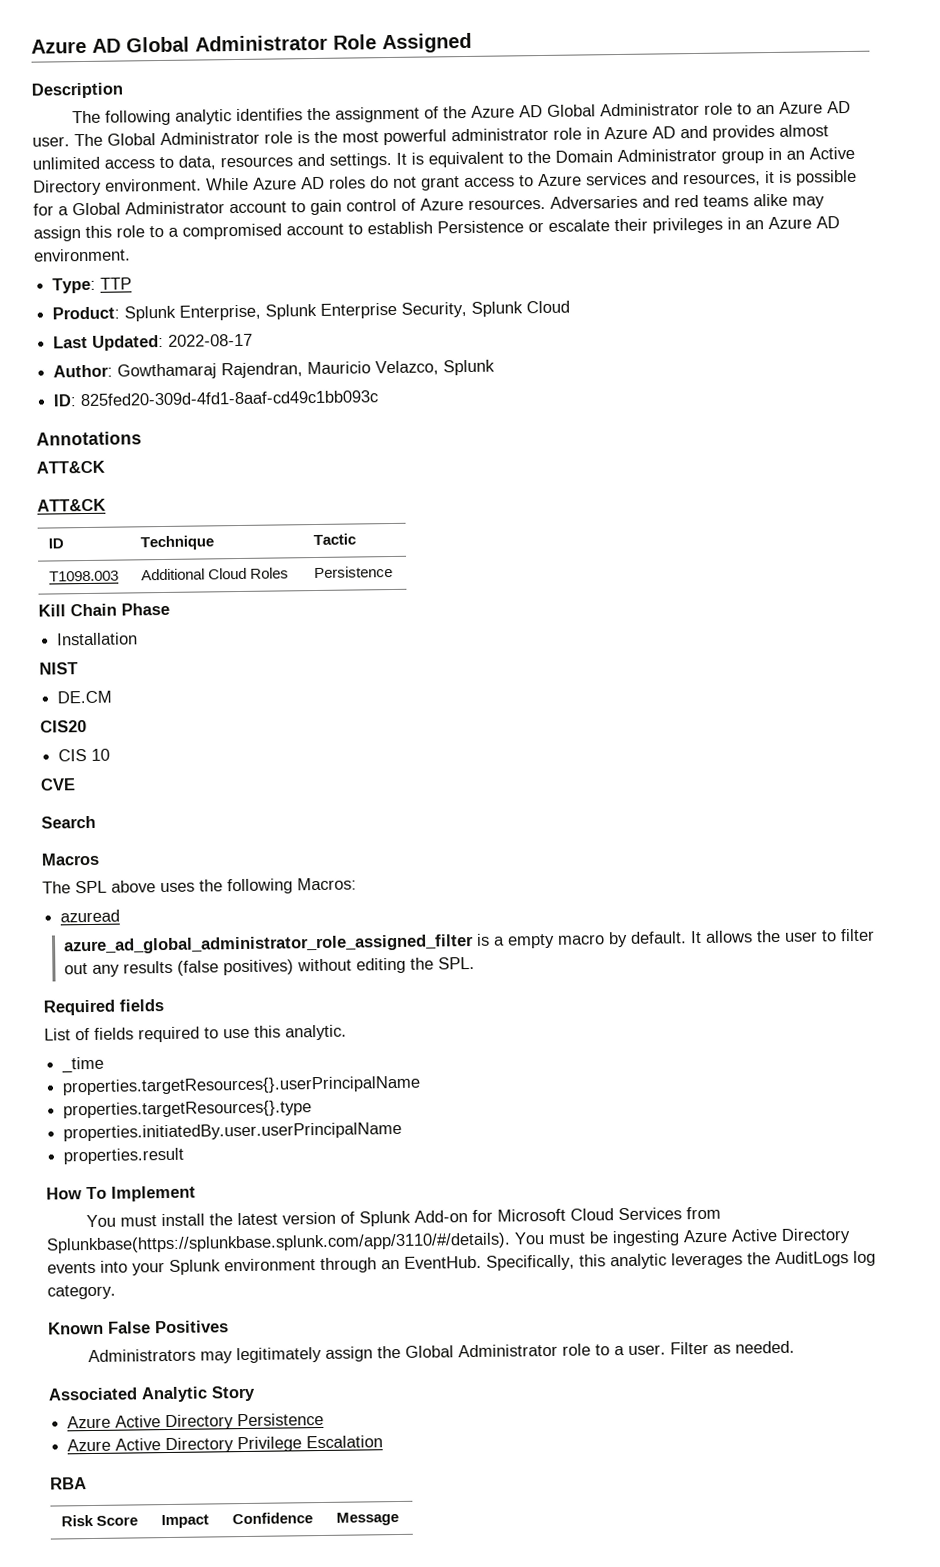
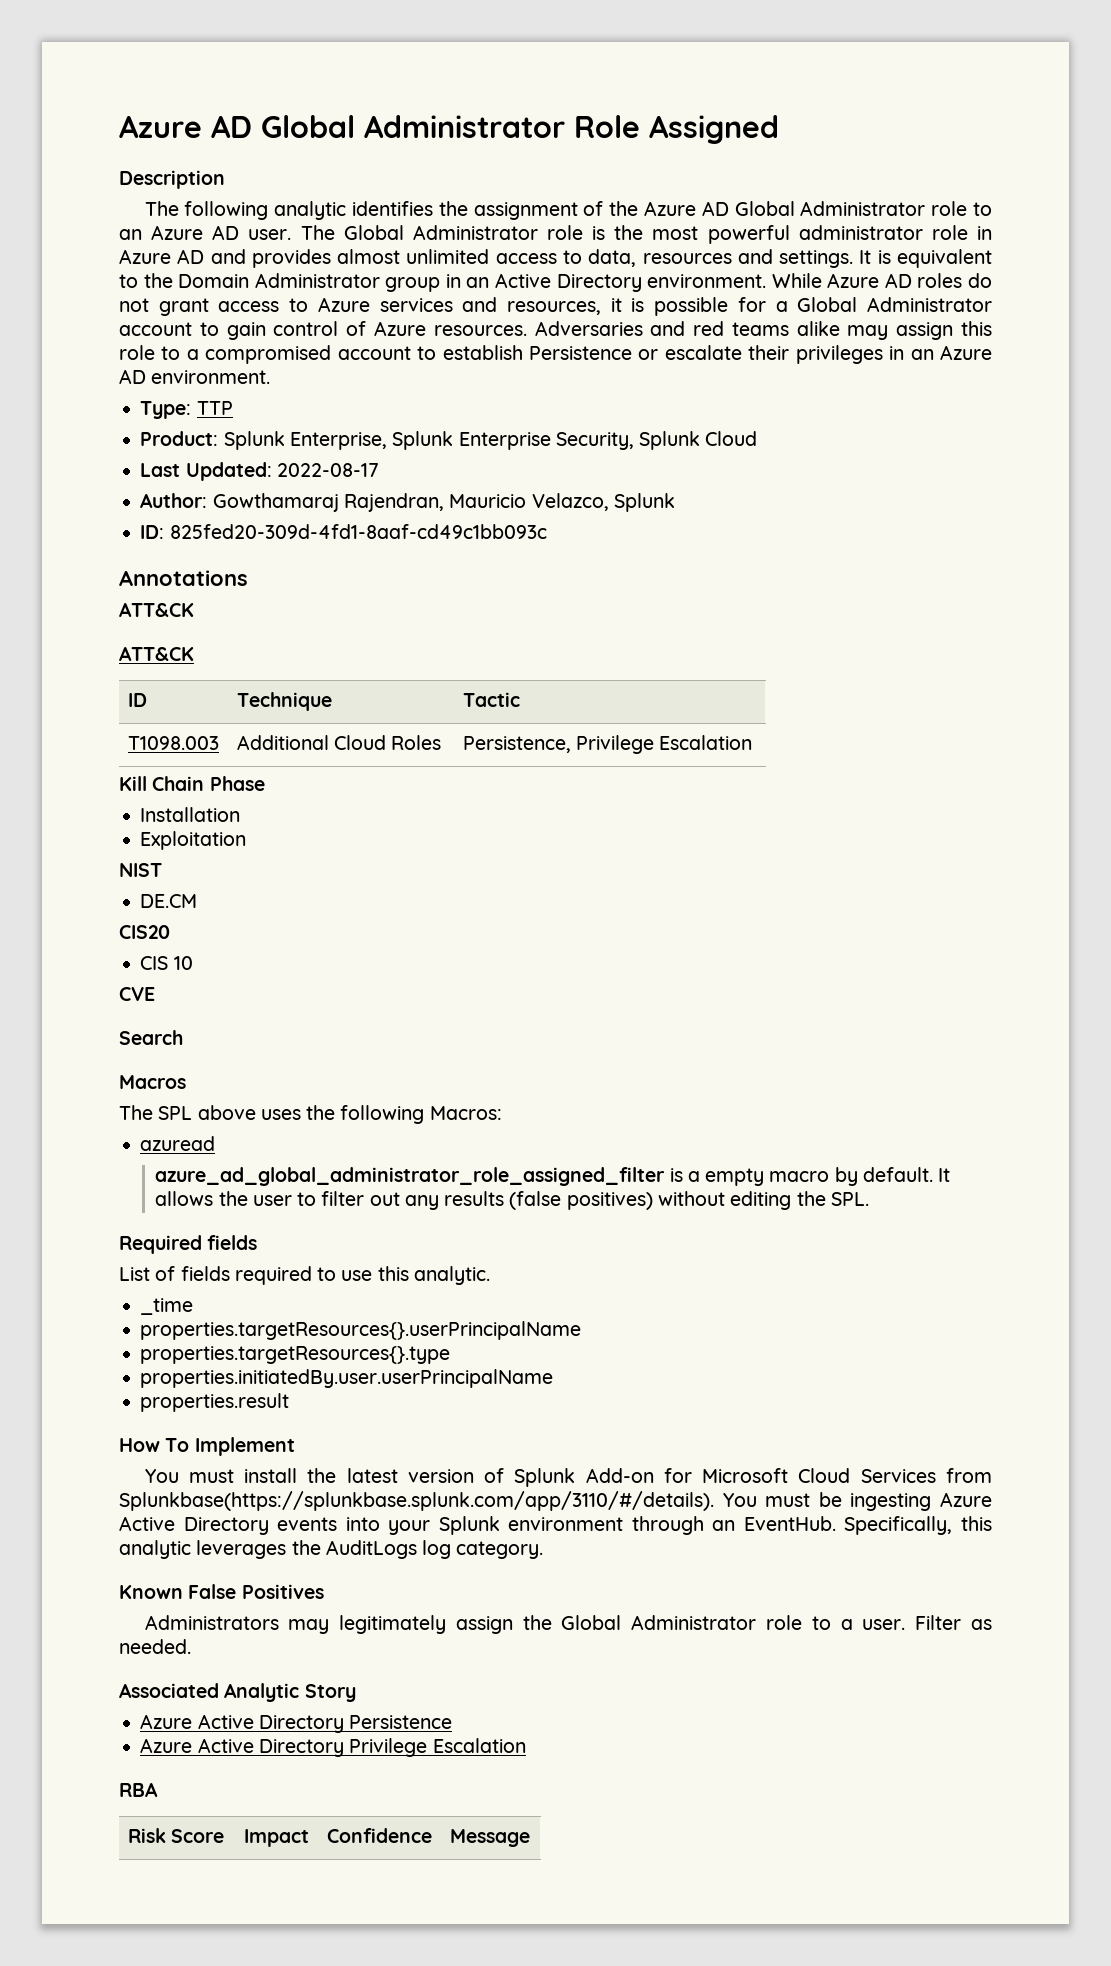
[314,565,394,579] Persistence -> [462,735,753,754] Persistence, Privilege Escalation
(139, 639) none -> [140,831,247,850] // Exploitation

